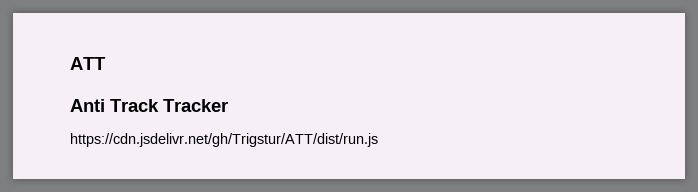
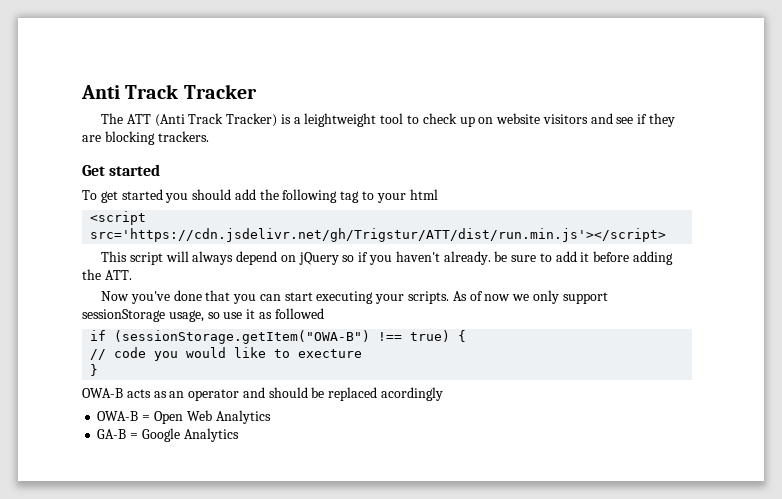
[70,57,106,70] ATT // -> (81, 92) none
[70,133,378,147] https://cdn.jsdelivr.net/gh/Trigstur/ATT/dist/run.js -> [100,113,675,127] [82,131,209,145] [82,164,161,176] [82,189,438,203] [90,211,147,225] [90,228,667,242] [100,251,673,265] [82,269,132,280] [100,290,608,304] [82,308,324,322] [90,330,467,344] [90,347,363,361] [90,364,99,376] [82,387,444,401] [97,410,271,424] [97,428,239,442] The ATT (Anti Track Tracker) is a leightweight tool to check up on website visitors and see if they are blocking trackers. // Get started // To get started you should add the following tag to your html // <script src='https://cdn.jsdelivr.net/gh/Trigstur/ATT/dist/run.min.js'></script> // This script will always depend on jQuery so if you haven't already. be sure to add it before adding the ATT. // Now you've done that you can start executing your scripts. As of now we only support sessionStorage usage, so use it as followed // if (sessionStorage.getItem("OWA-B") !== true) { // // code you would like to execture // } // OWA-B acts as an operator and should be replaced acordingly // OWA-B = Open Web Analytics // GA-B = Google Analytics

